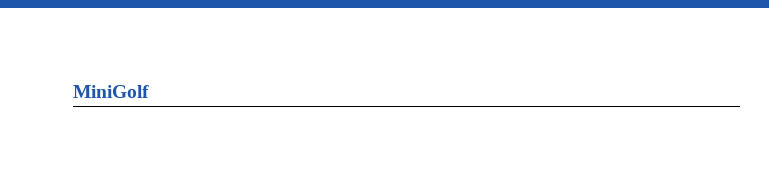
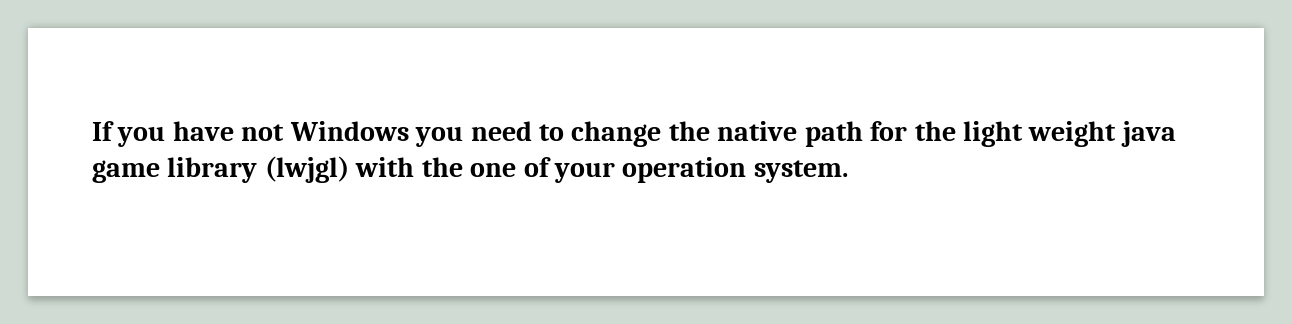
[73,85,149,98] MiniGolf -> [92,121,1176,147] [92,156,848,183] If you have not Windows you need to change the native path for the light weight java game library (lwjgl) with the one of your operation system.

